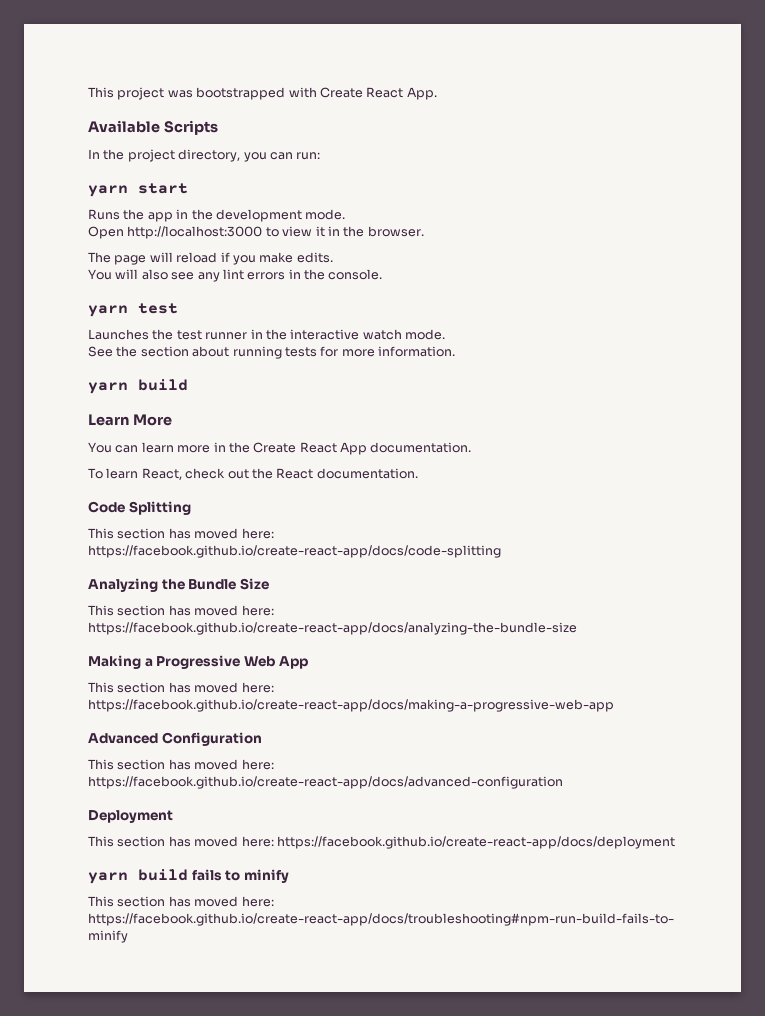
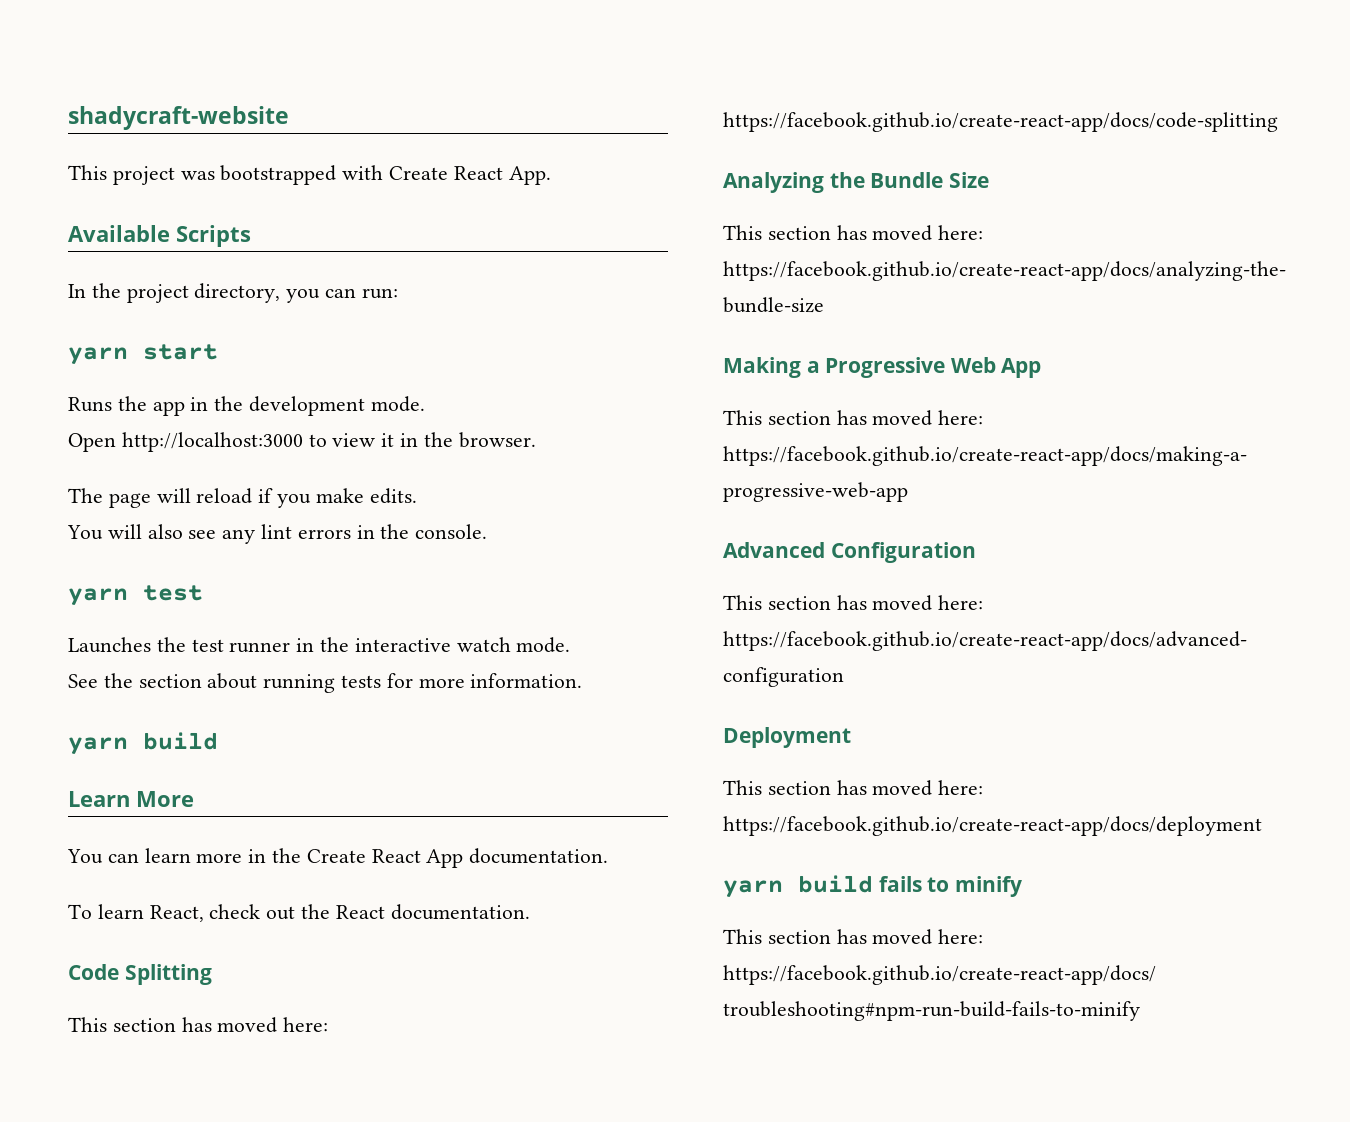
(88, 92) none -> [68,106,289,130] shadycraft-website //

